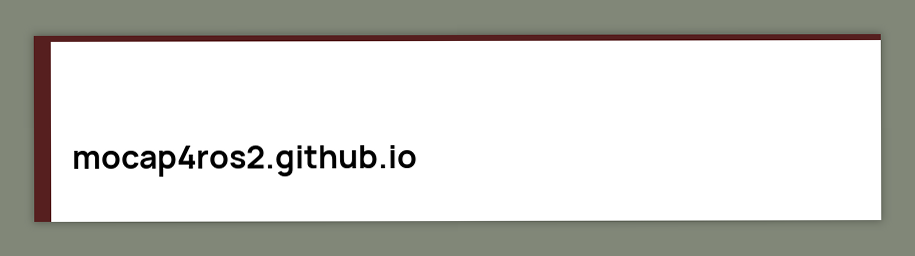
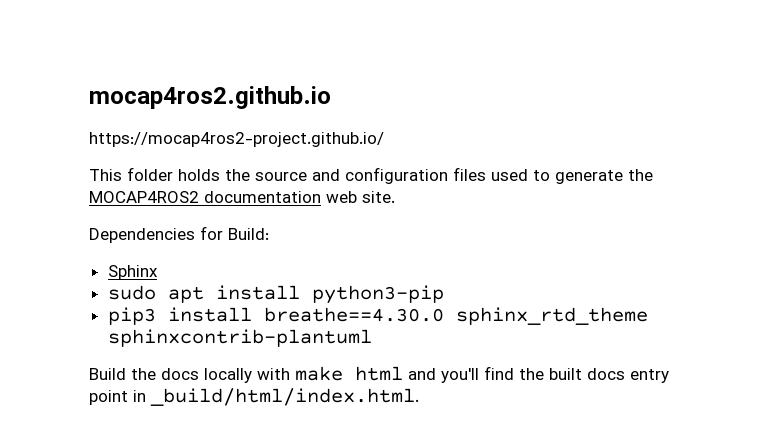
(418, 161) none -> [89,132,384,147] [89,167,653,184] [89,191,395,203] [89,226,269,243] [107,265,158,280] [107,285,444,304] [107,307,648,325] [107,329,372,347] [89,366,669,383] [89,388,419,406] // https://mocap4ros2-project.github.io/ // This folder holds the source and configuration files used to generate the MOCAP4ROS2 documentation web site. // Dependencies for Build: // Sphinx // sudo apt install python3-pip // pip3 install breathe==4.30.0 sphinx_rtd_theme sphinxcontrib-plantuml // Build the docs locally with make html and you'll find the built docs entry point in _build/html/index.html.

